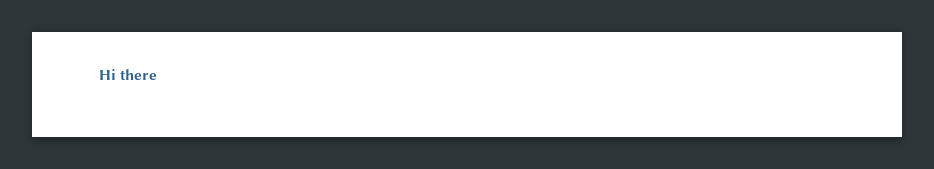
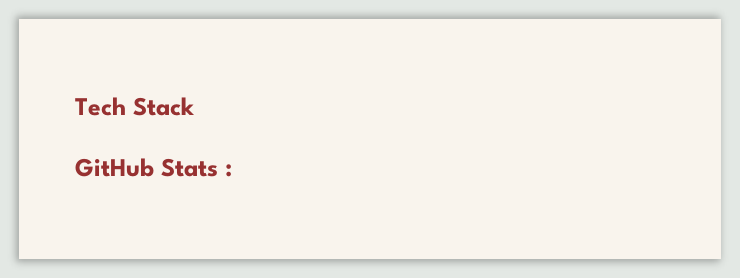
[99,69,158,80] Hi there -> [75,97,195,116] [75,158,232,177] Tech Stack // GitHub Stats :

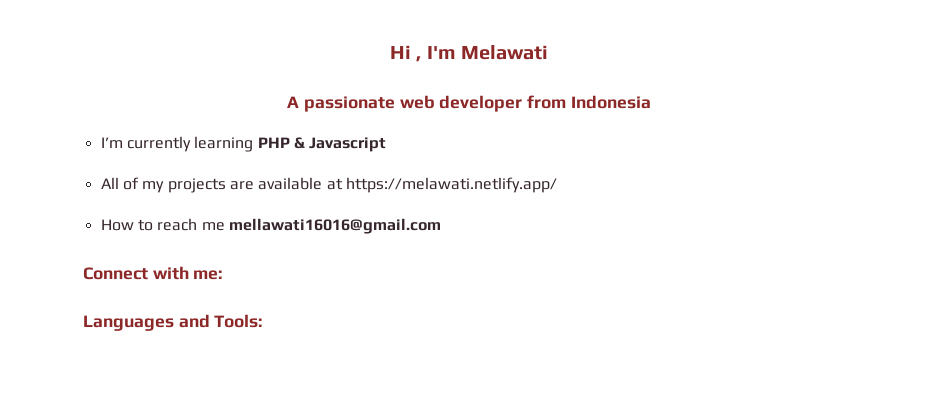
[75,97,195,116] [75,158,232,177] Tech Stack // GitHub Stats : -> [389,45,549,62] [287,95,651,112] [100,136,387,152] [100,177,557,193] [100,218,441,234] [83,266,223,280] [83,314,263,331] Hi , I'm Melawati // A passionate web developer from Indonesia // I’m currently learning PHP & Javascript // All of my projects are available at https://melawati.netlify.app/ // How to reach me mellawati16016@gmail.com // Connect with me: // Languages and Tools:

